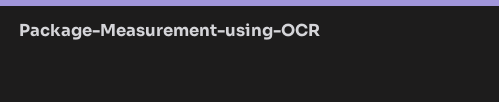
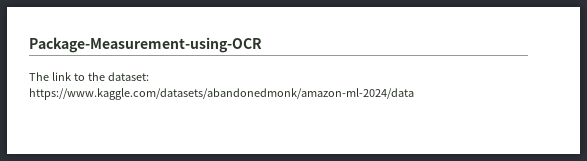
(320, 31) none -> [29,72,149,81] [29,88,414,100] // The link to the dataset: https://www.kaggle.com/datasets/abandonedmonk/amazon-ml-2024/data

